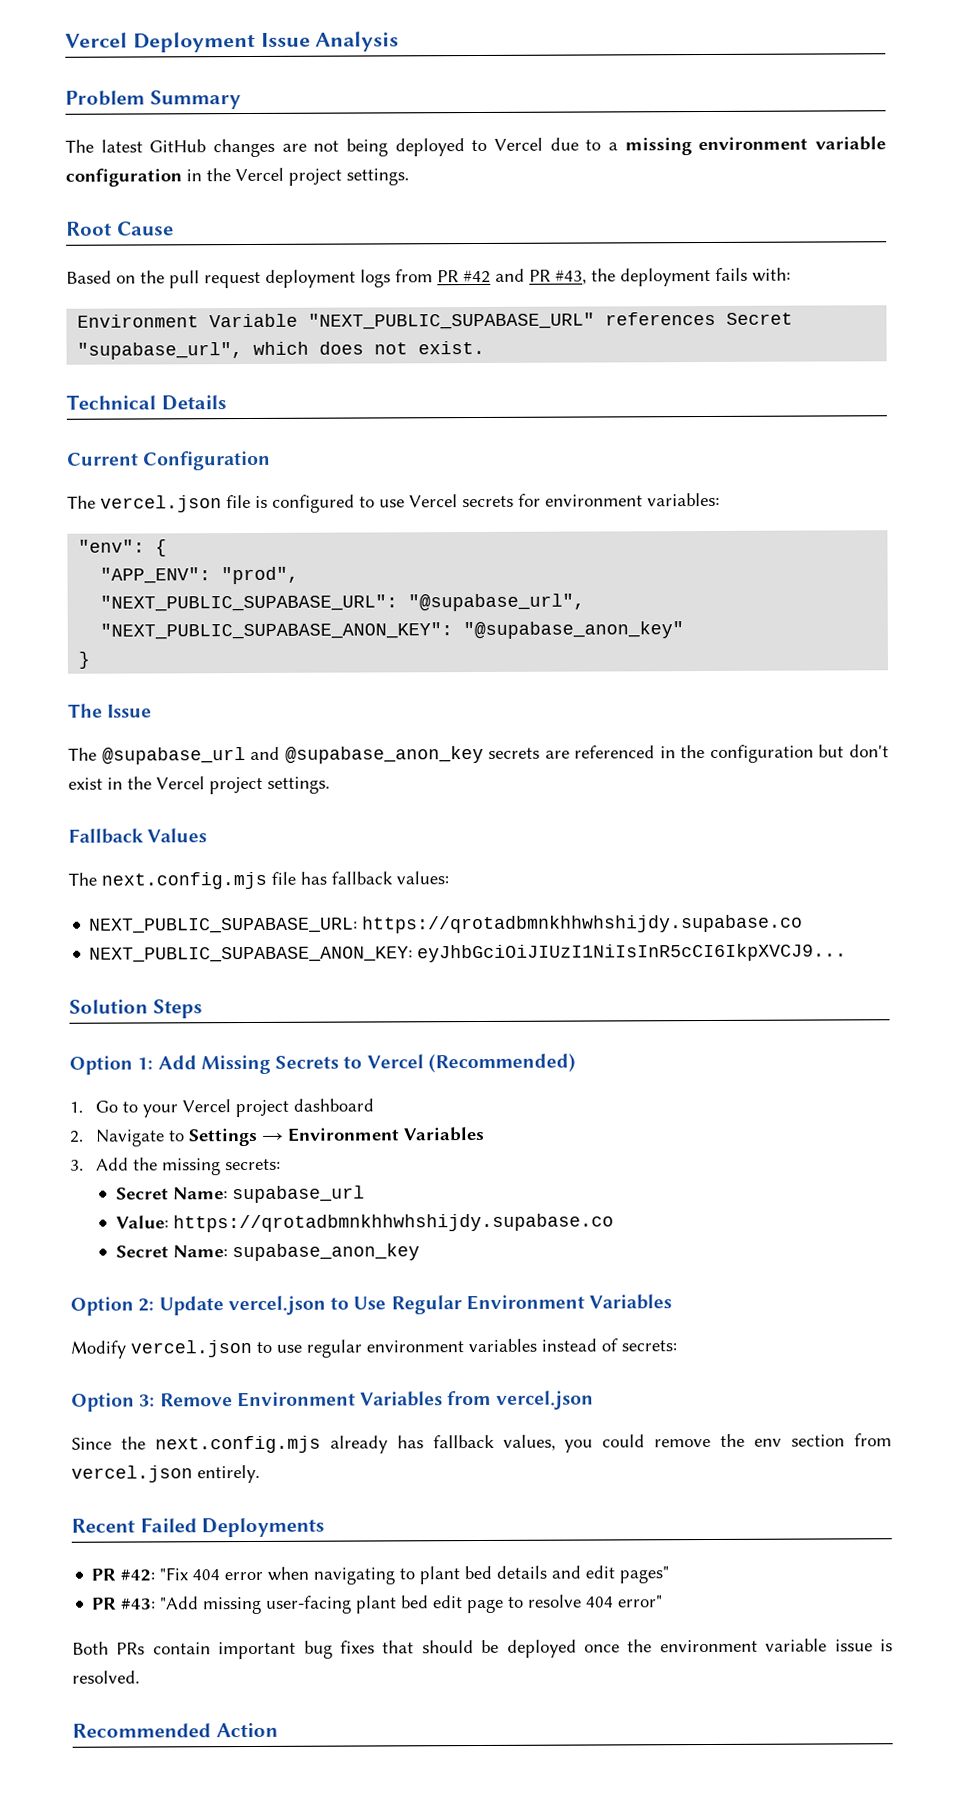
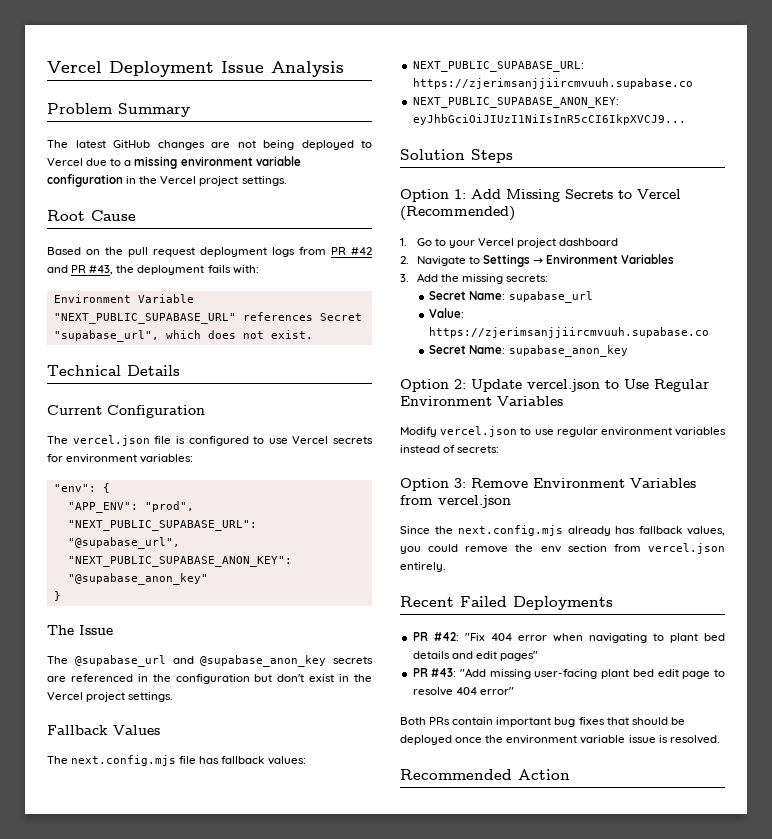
[362,914,804,934] https://qrotadbmnkhhwhshijdy.supabase.co -> [412,78,693,89] https://zjerimsanjjiircmvuuh.supabase.co
[173,1213,615,1233] https://qrotadbmnkhhwhshijdy.supabase.co -> [429,327,710,338] https://zjerimsanjjiircmvuuh.supabase.co

